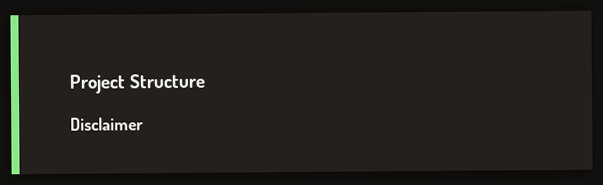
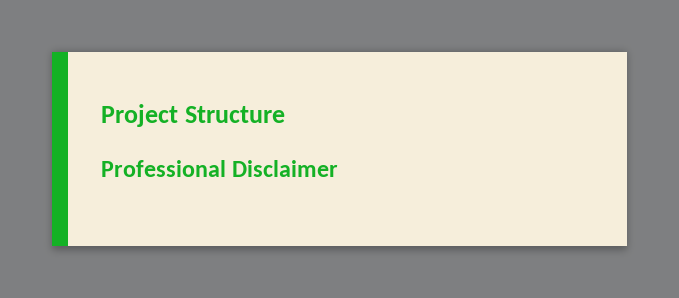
(206, 81) none -> [101,160,226,177] Professional

